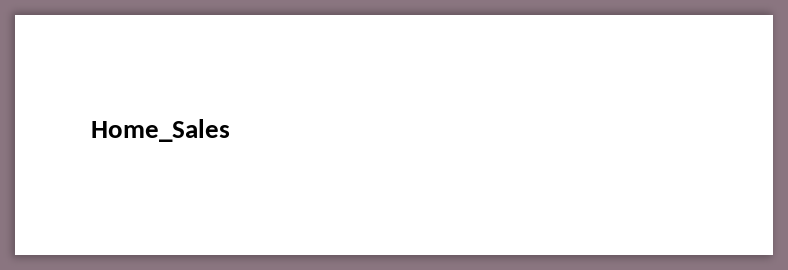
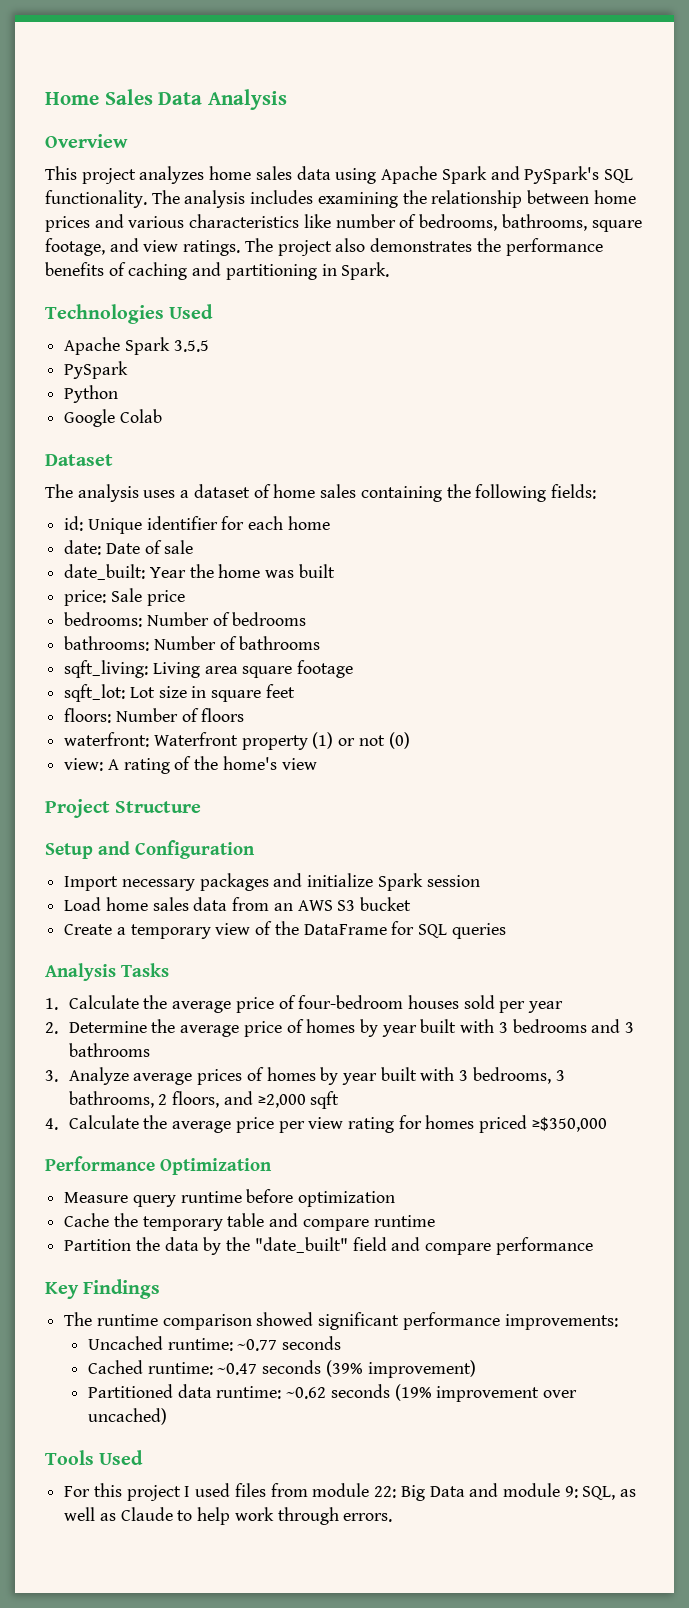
[91,119,230,142] Home_Sales -> [45,89,287,110] [45,134,128,148] [45,166,633,184] [45,190,636,208] [45,214,642,232] [45,238,603,256] [45,262,390,280] [45,304,214,324] [64,337,209,355] [64,361,129,379] [64,385,119,403] [64,409,162,427] [45,454,113,466] [45,484,596,502] [64,516,330,534] [64,540,194,555] [64,564,335,580] [64,588,185,606] [64,612,307,627] [64,636,321,651] [64,660,354,678] [64,684,295,702] [64,708,245,723] [64,732,410,750] [64,756,317,774] [45,799,202,818] [45,840,255,859] [64,873,480,891] [64,897,412,911] [64,921,506,939] [45,963,169,981] [45,995,564,1013] [45,1019,635,1037] [68,1043,150,1057] [45,1067,565,1085] [68,1091,340,1109] [45,1115,607,1133] [45,1156,272,1175] [64,1189,396,1207] [64,1213,435,1231] [64,1237,593,1255] [45,1279,161,1299] [64,1312,618,1330] [87,1336,342,1351] [87,1360,476,1378] [87,1384,577,1402] [87,1408,167,1425] [45,1450,144,1465] [64,1483,637,1501] [64,1507,393,1525] Home Sales Data Analysis // Overview // This project analyzes home sales data using Apache Spark and PySpark's SQL functionality. The analysis includes examining the relationship between home prices and various characteristics like number of bedrooms, bathrooms, square footage, and view ratings. The project also demonstrates the performance benefits of caching and partitioning in Spark. // Technologies Used // Apache Spark 3.5.5 // PySpark // Python // Google Colab // Dataset // The analysis uses a dataset of home sales containing the following fields: // id: Unique identifier for each home // date: Date of sale // date_built: Year the home was built // price: Sale price // bedrooms: Number of bedrooms // bathrooms: Number of bathrooms // sqft_living: Living area square footage // sqft_lot: Lot size in square feet // floors: Number of floors // waterfront: Waterfront property (1) or not (0) // view: A rating of the home's view // Project Structure // Setup and Configuration // Import necessary packages and initialize Spark session // Load home sales data from an AWS S3 bucket // Create a temporary view of the DataFrame for SQL queries // Analysis Tasks // 1. Calculate the average price of four-bedroom houses sold per year // 2. Determine the average price of homes by year built with 3 bedrooms and 3 bathrooms // 3. Analyze average prices of homes by year built with 3 bedrooms, 3 bathrooms, 2 floors, and ≥2,000 sqft // 4. Calculate the average price per view rating for homes priced ≥$350,000 // Performance Optimization // Measure query runtime before optimization // Cache the temporary table and compare runtime // Partition the data by the "date_built" field and compare performance // Key Findings // The runtime comparison showed significant performance improvements: // Uncached runtime: ~0.77 seconds // Cached runtime: ~0.47 seconds (39% improvement) // Partitioned data runtime: ~0.62 seconds (19% improvement over uncached) // Tools Used // For this project I used files from module 22: Big Data and module 9: SQL, as well as Claude to help work through errors.

